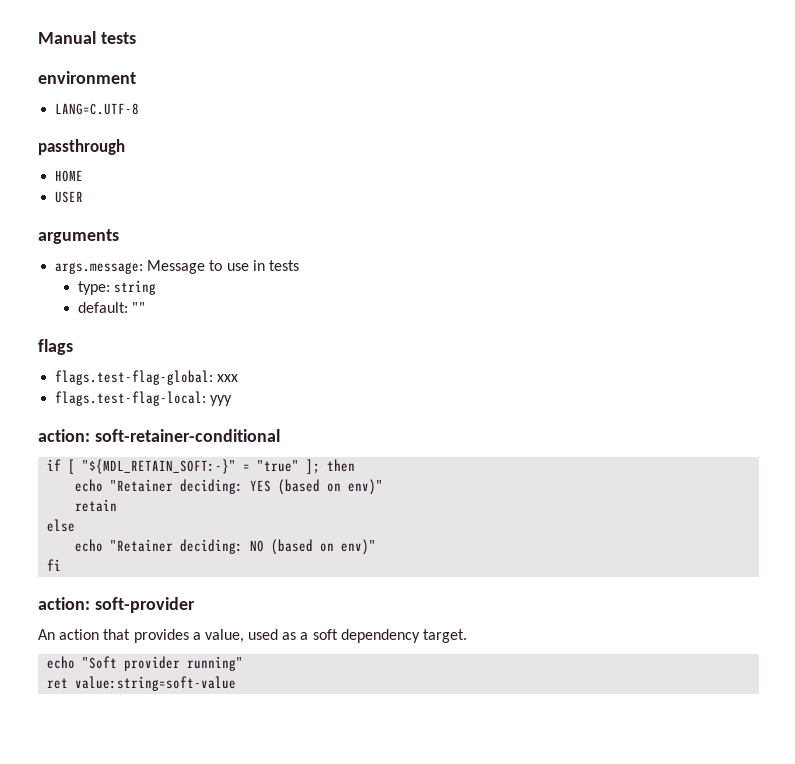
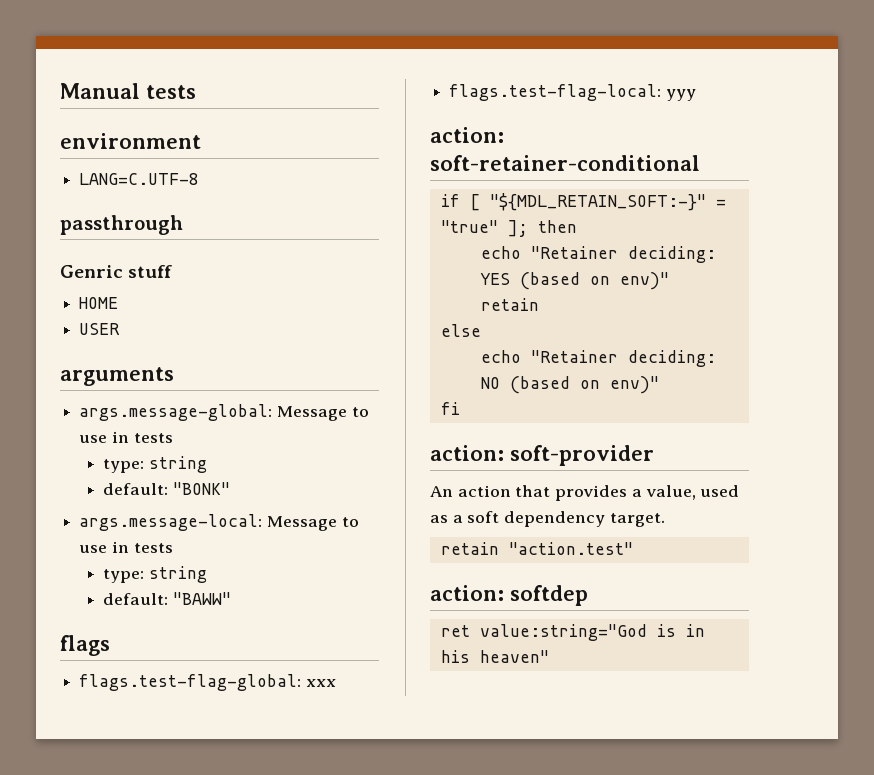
(125, 147) none -> [60,265,173,278] // Genric stuff
[55,260,299,274] [77,280,156,295] [77,302,146,313] args.message: Message to use in tests // type: string // default: "" -> [79,404,369,421] [79,431,173,443] [103,456,208,473] [103,482,231,495] [79,514,359,531] [79,541,173,553] [103,566,208,583] [103,592,232,605] args.message-global: Message to use in tests // type: string // default: "BONK" // args.message-local: Message to use in tests // type: string // default: "BAWW"
[47,656,244,671] [47,676,237,691] echo "Soft provider running" // ret value:string=soft-value -> [440,542,633,555] [430,585,588,606] [440,624,705,641] [440,650,549,663] retain "action.test" // action: softdep // ret value:string="God is in his heaven"

